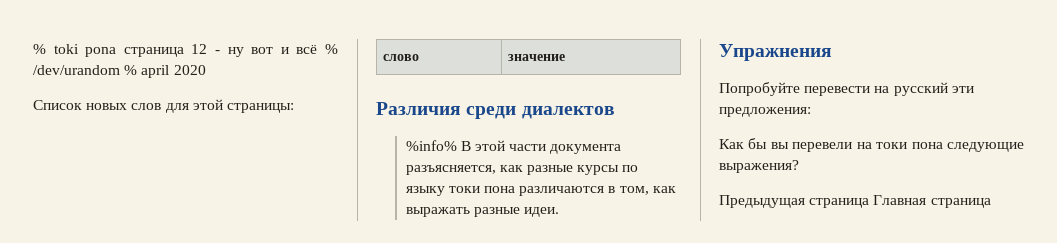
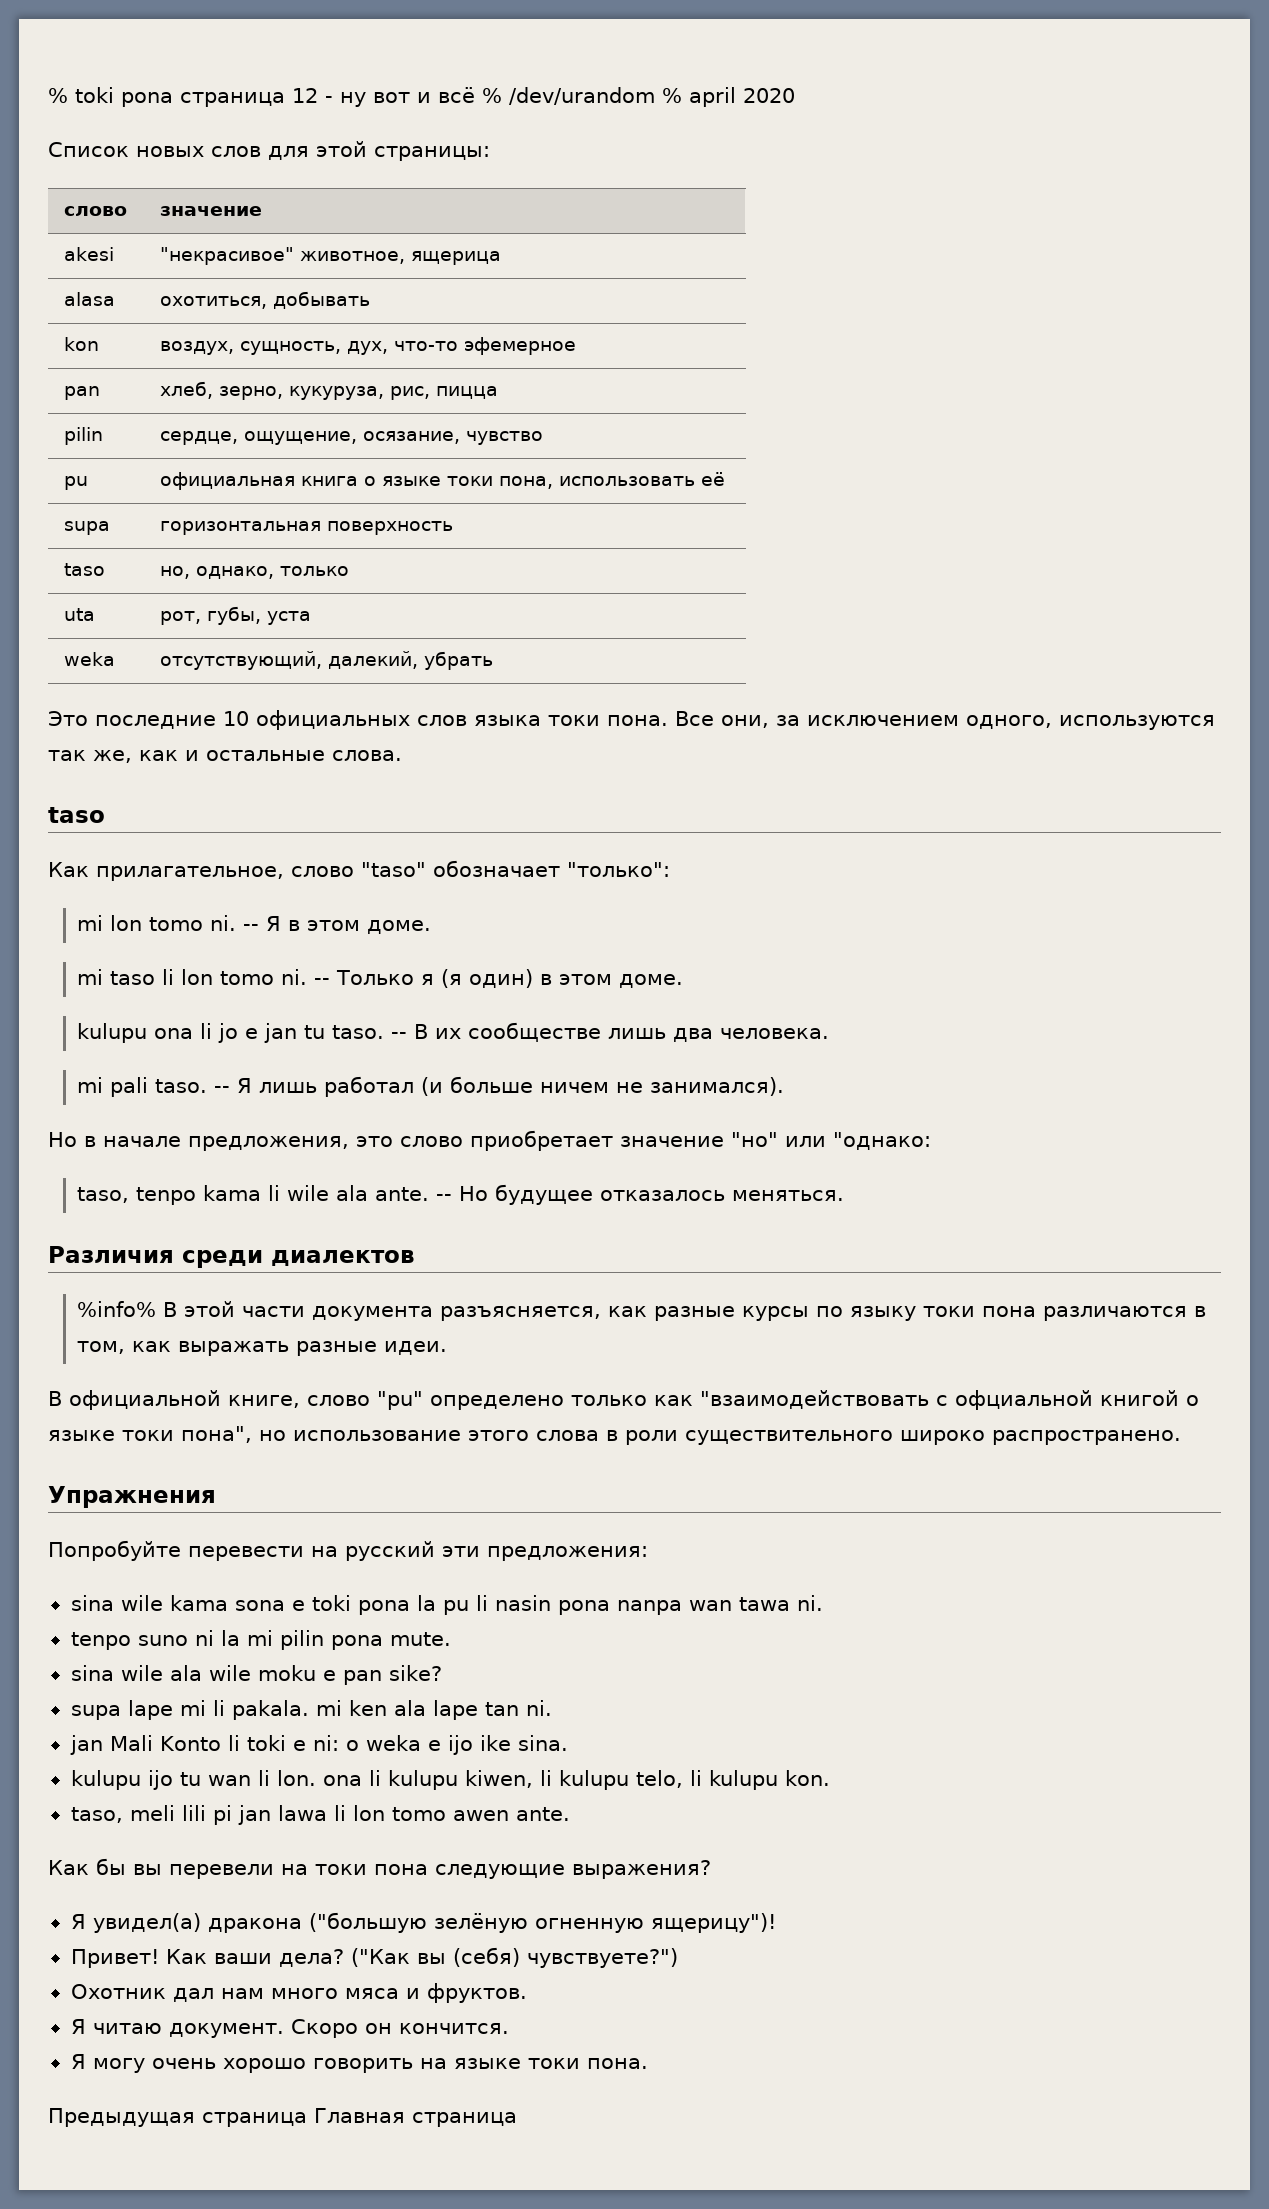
(565, 57) none -> [64,247,115,261] [160,247,502,265] [64,292,116,306] [160,291,371,309] [64,337,100,351] [160,337,577,355] [64,386,101,400] [160,381,499,400] [64,427,104,445] [160,431,544,445] [64,476,89,490] [160,472,726,490] [64,521,111,535] [160,521,454,535] [64,563,106,576] [160,566,350,579] [64,608,96,621] [160,606,312,625] [64,652,116,666] [160,651,494,670] [48,710,1215,730] [48,750,402,763] [48,807,105,823] [48,860,670,881] [77,915,432,934] [77,969,684,988] [77,1022,830,1043] [77,1076,785,1097] [48,1130,931,1151] [77,1184,845,1205] // akesi | "некрасивое" животное, ящерица // alasa | охотиться, добывать // kon | воздух, сущность, дух, что-то эфемерное // pan | хлеб, зерно, кукуруза, рис, пицца // pilin | сердце, ощущение, осязание, чувство // pu | официальная книга о языке токи пона, использовать её // supa | горизонтальная поверхность // taso | но, однако, только // uta | рот, губы, уста // weka | отсутствующий, далекий, убрать // Это последние 10 официальных слов языка токи пона. Все они, за исключением одного, используются так же, как и остальные слова. // taso // Как прилагательное, слово "taso" обозначает "только": // mi lon tomo ni. -- Я в этом доме. // mi taso li lon tomo ni. -- Только я (я один) в этом доме. // kulupu ona li jo e jan tu taso. -- В их сообществе лишь два человека. // mi pali taso. -- Я лишь работал (и больше ничем не занимался). // Но в начале предложения, это слово приобретает значение "но" или "однако: // taso, tenpo kama li wile ala ante. -- Но будущее отказалось меняться.
(560, 212) none -> [48,1390,1199,1410] [48,1426,1181,1445] // В официальной книге, слово "pu" определено только как "взаимодействовать с офциальной книгой о языке токи пона", но использование этого слова в роли существительного широко распространено.
(811, 112) none -> [70,1595,823,1615] [70,1630,451,1650] [70,1665,442,1685] [70,1700,552,1720] [69,1735,568,1755] [70,1770,831,1790] [70,1805,570,1825] // sina wile kama sona e toki pona la pu li nasin pona nanpa wan tawa ni. // tenpo suno ni la mi pilin pona mute. // sina wile ala wile moku e pan sike? // supa lape mi li pakala. mi ken ala lape tan ni. // jan Mali Konto li toki e ni: o weka e ijo ike sina. // kulupu ijo tu wan li lon. ona li kulupu kiwen, li kulupu telo, li kulupu kon. // taso, meli lili pi jan lawa li lon tomo awen ante.
(799, 166) none -> [70,1912,776,1933] [70,1947,678,1968] [70,1983,527,2003] [70,2019,509,2038] [70,2054,648,2073] // Я увидел(а) дракона ("большую зелёную огненную ящерицу")! // Привет! Как ваши дела? ("Как вы (себя) чувствуете?") // Охотник дал нам много мяса и фруктов. // Я читаю документ. Скоро он кончится. // Я могу очень хорошо говорить на языке токи пона.

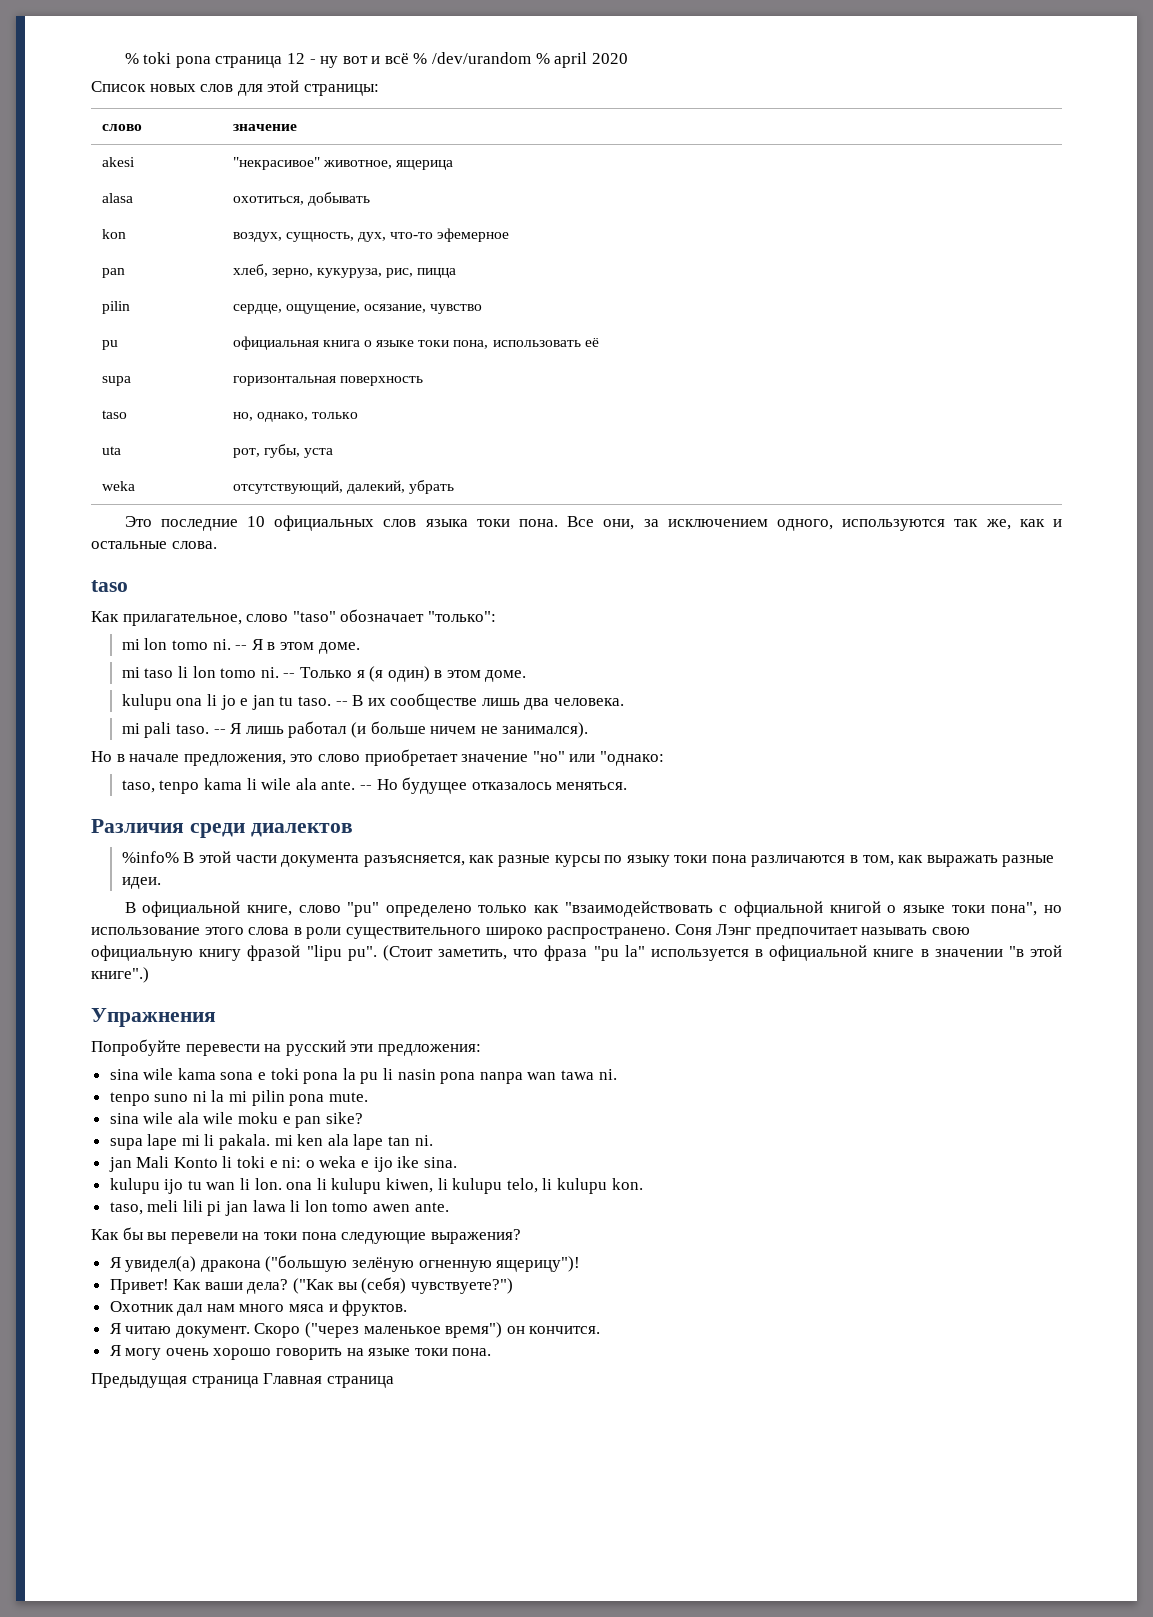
(1181, 1437) none -> [674,924,971,939] [91,945,1062,961] [91,967,149,983] Соня Лэнг предпочитает называть свою официальную книгу фразой "lipu pu". (Стоит заметить, что фраза "pu la" используется в официальной книге в значении "в этой книге".)
(358, 2028) none -> [305,1322,503,1338] ("через маленькое время")

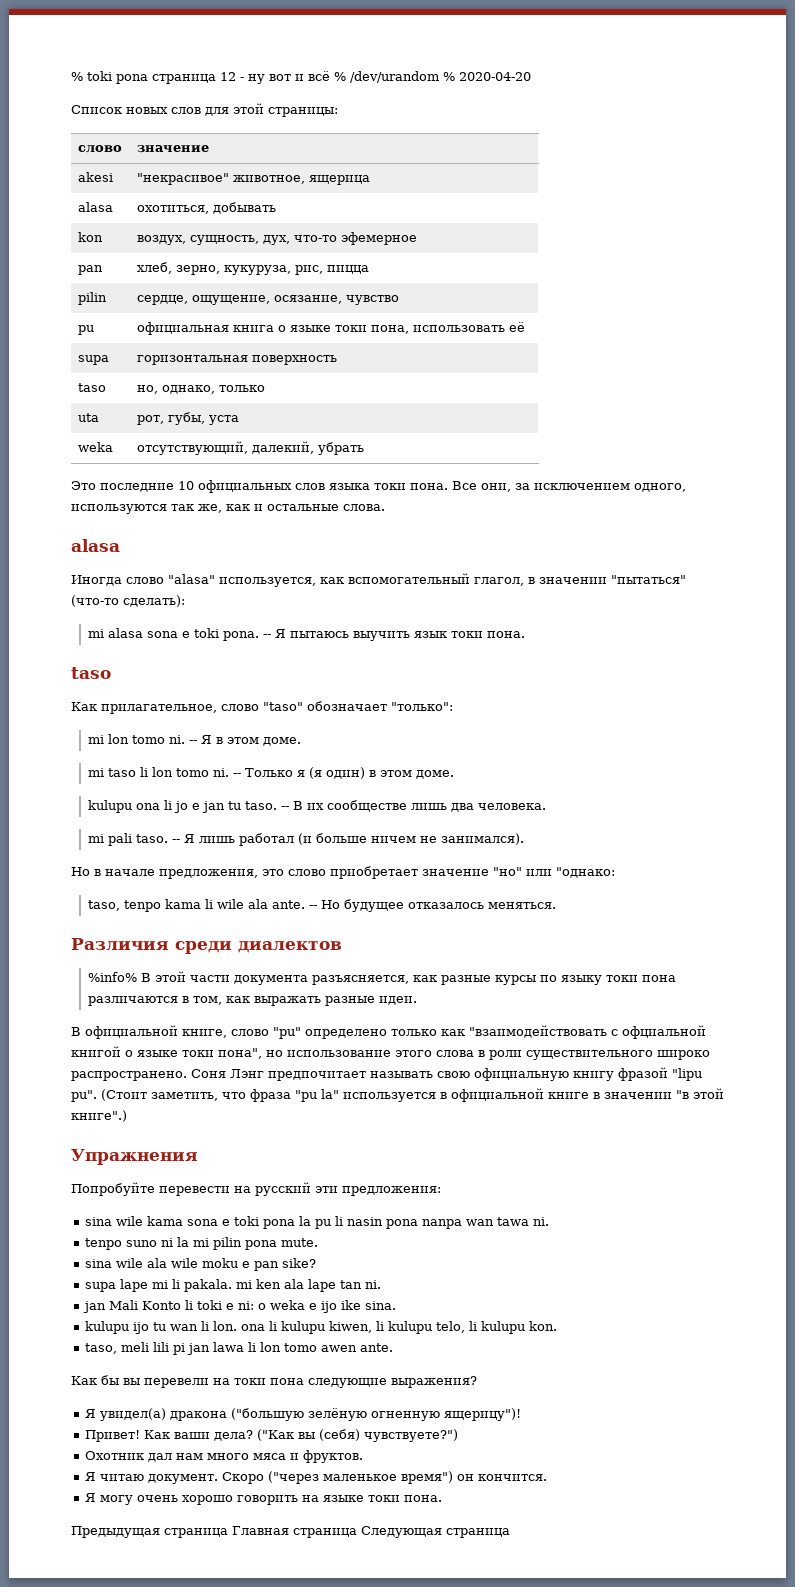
[554,52,628,68] april 2020 -> [459,72,531,81] 2020-04-20
(217, 545) none -> [71,539,120,552] [71,573,686,587] [71,595,185,607] [88,628,526,641] // alasa // Иногда слово "alasa" используется, как вспомогательный глагол, в значении "пытаться" (что-то сделать): // mi alasa sona e toki pona. -- Я пытаюсь выучить язык токи пона.
(394, 1382) none -> [361,1526,510,1538] Следующая страница

